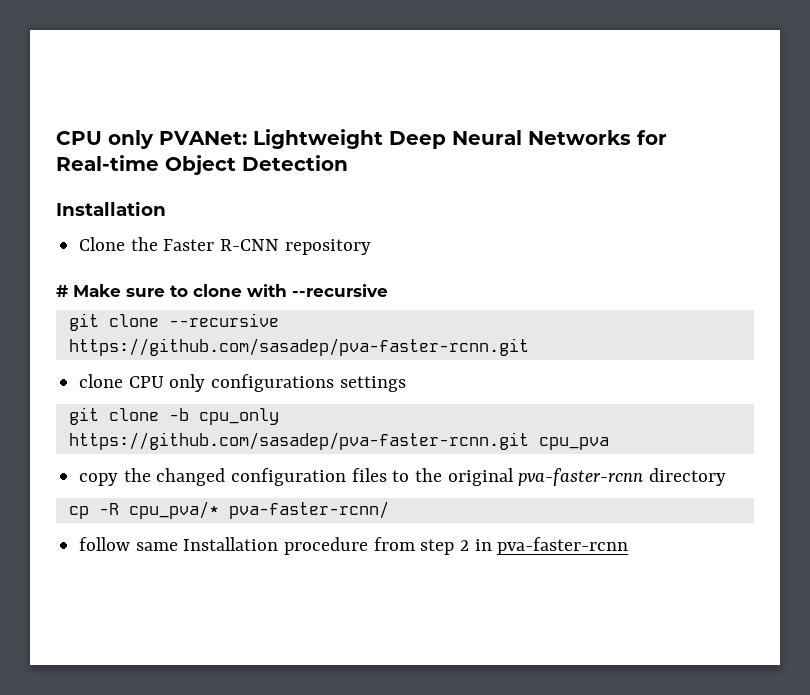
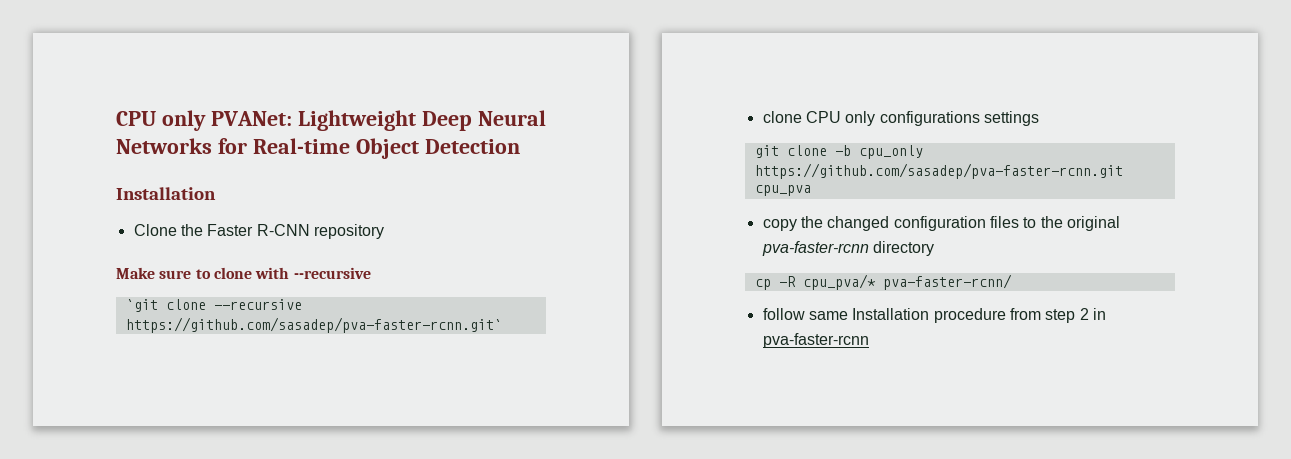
[56,285,68,297] # -> (384, 231) none
[68,313,99,331] git -> [125,299,158,312] `git
[68,338,529,356] https://github.com/sasadep/pva-faster-rcnn.git -> [125,317,502,333] https://github.com/sasadep/pva-faster-rcnn.git`

